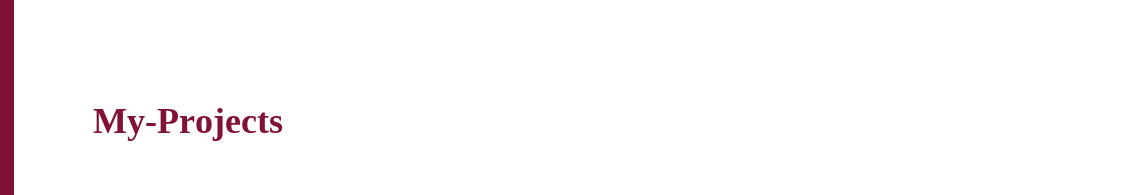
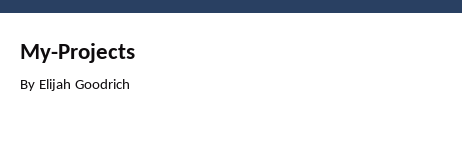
(283, 124) none -> [20,79,130,91] // By Elijah Goodrich

